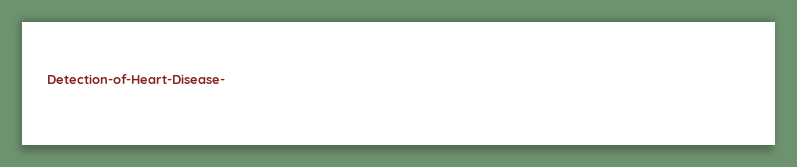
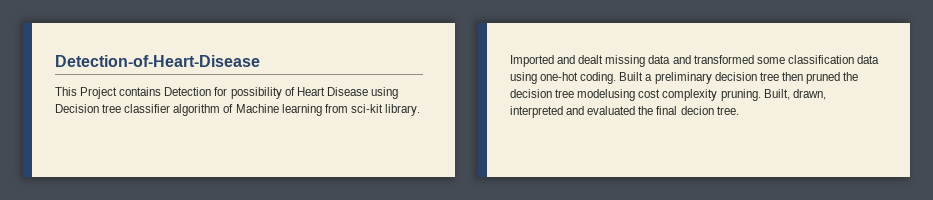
[47,74,225,84] Detection-of-Heart-Disease- -> [55,55,260,67] [55,87,398,99] [55,104,420,116] [510,55,879,67] [510,72,859,84] [510,89,826,101] [510,106,739,118] Detection-of-Heart-Disease // This Project contains Detection for possibility of Heart Disease using Decision tree classifier algorithm of Machine learning from sci-kit library. Imported and dealt missing data and transformed some classification data using one-hot coding. Built a preliminary decision tree then pruned the decision tree modelusing cost complexity pruning. Built, drawn, interpreted and evaluated the final decion tree.

